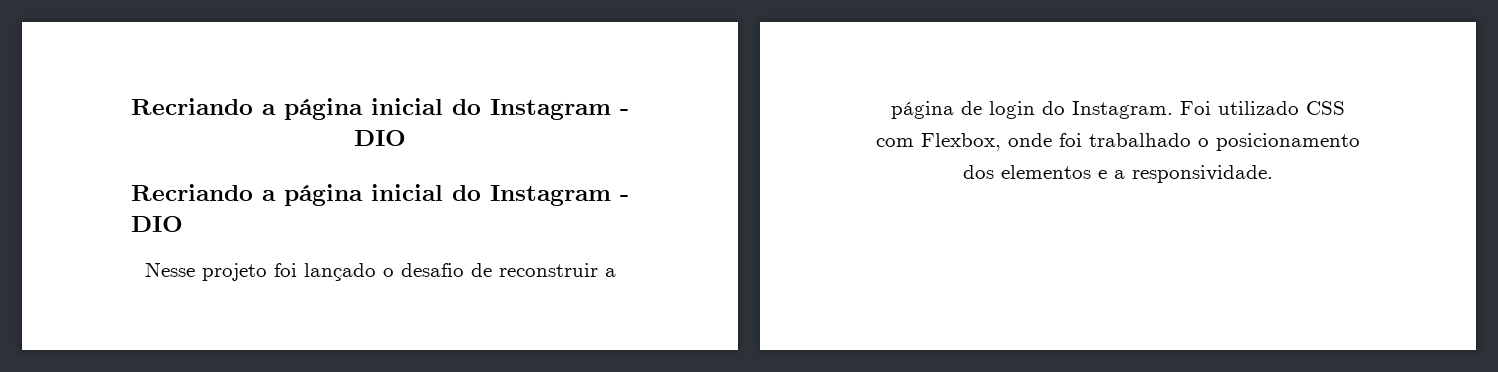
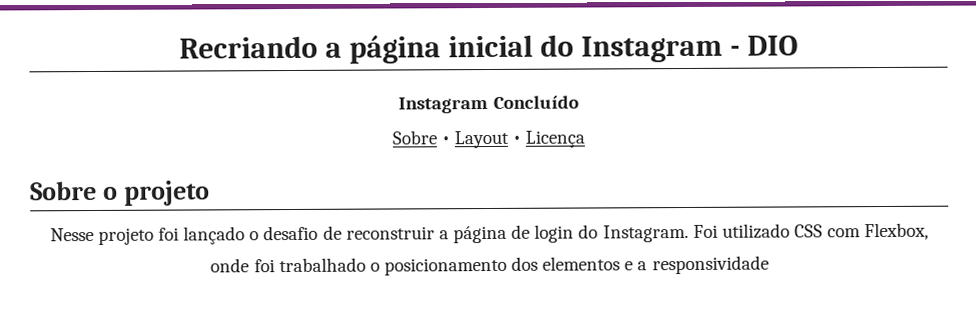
[131,98,629,120] [354,130,406,146] [131,184,629,206] [131,216,183,232] Recriando a página inicial do Instagram - DIO // Recriando a página inicial do Instagram - DIO -> [179,34,798,64] [398,95,579,114] [391,130,586,149] [30,180,210,206] Recriando a página inicial do Instagram - DIO // Instagram Concluído // Sobre • Layout • Licença // Sobre o projeto
[1132,165,1273,183] responsividade. -> [651,255,769,275] responsividade

